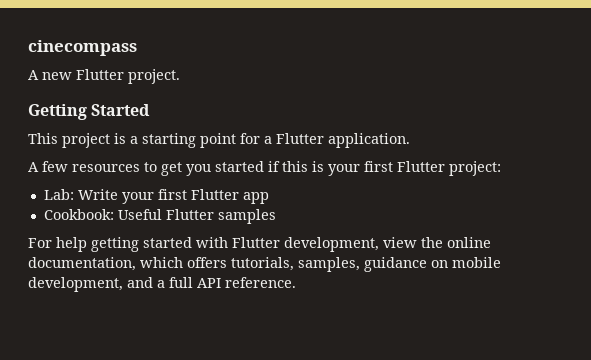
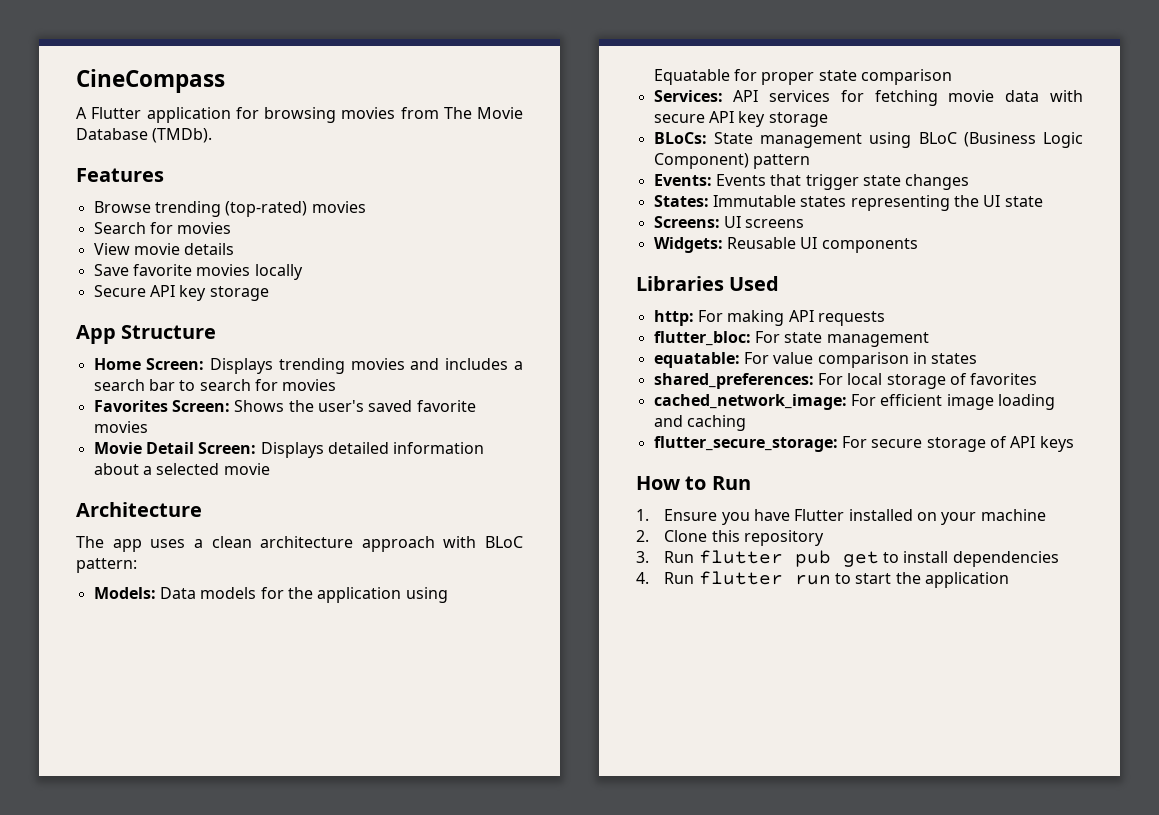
[28,40,137,56] [28,69,180,84] [28,104,151,120] [28,133,410,148] [28,161,501,176] [43,189,269,204] [43,209,276,224] [28,237,491,252] [28,257,501,272] [28,277,296,292] cinecompass // A new Flutter project. // Getting Started // This project is a starting point for a Flutter application. // A few resources to get you started if this is your first Flutter project: // Lab: Write your first Flutter app // Cookbook: Useful Flutter samples // For help getting started with Flutter development, view the online documentation, which offers tutorials, samples, guidance on mobile development, and a full API reference. -> [76,69,225,93] [76,107,523,123] [76,128,213,143] [76,168,164,182] [93,201,366,217] [93,222,232,234] [93,243,235,255] [93,264,303,280] [93,285,269,301] [76,325,217,344] [93,358,523,374] [93,379,337,391] [93,400,476,412] [93,421,148,433] [93,442,485,458] [93,463,270,475] [76,502,202,517] [76,536,523,552] [76,558,137,573] [93,587,448,603] [653,69,952,85] [653,90,1083,106] [653,111,828,127] [653,132,1083,148] [653,153,810,169] [653,174,970,190] [653,195,1043,211] [653,216,805,228] [653,237,918,253] [636,276,780,291] [653,310,885,326] [653,331,929,347] [653,352,978,368] [653,373,1038,389] [653,394,1055,410] [653,415,746,431] [653,436,1074,452] [636,476,751,490] [636,509,1046,525] [636,530,825,546] [636,550,1059,567] [636,571,1010,588] CineCompass // A Flutter application for browsing movies from The Movie Database (TMDb). // Features // Browse trending (top-rated) movies // Search for movies // View movie details // Save favorite movies locally // Secure API key storage // App Structure // Home Screen: Displays trending movies and includes a search bar to search for movies // Favorites Screen: Shows the user's saved favorite movies // Movie Detail Screen: Displays detailed information about a selected movie // Architecture // The app uses a clean architecture approach with BLoC pattern: // Models: Data models for the application using Equatable for proper state comparison // Services: API services for fetching movie data with secure API key storage // BLoCs: State management using BLoC (Business Logic Component) pattern // Events: Events that trigger state changes // States: Immutable states representing the UI state // Screens: UI screens // Widgets: Reusable UI components // Libraries Used // http: For making API requests // flutter_bloc: For state management // equatable: For value comparison in states // shared_preferences: For local storage of favorites // cached_network_image: For efficient image loading and caching // flutter_secure_storage: For secure storage of API keys // How to Run // 1. Ensure you have Flutter installed on your machine // 2. Clone this repository // 3. Run flutter pub get to install dependencies // 4. Run flutter run to start the application

